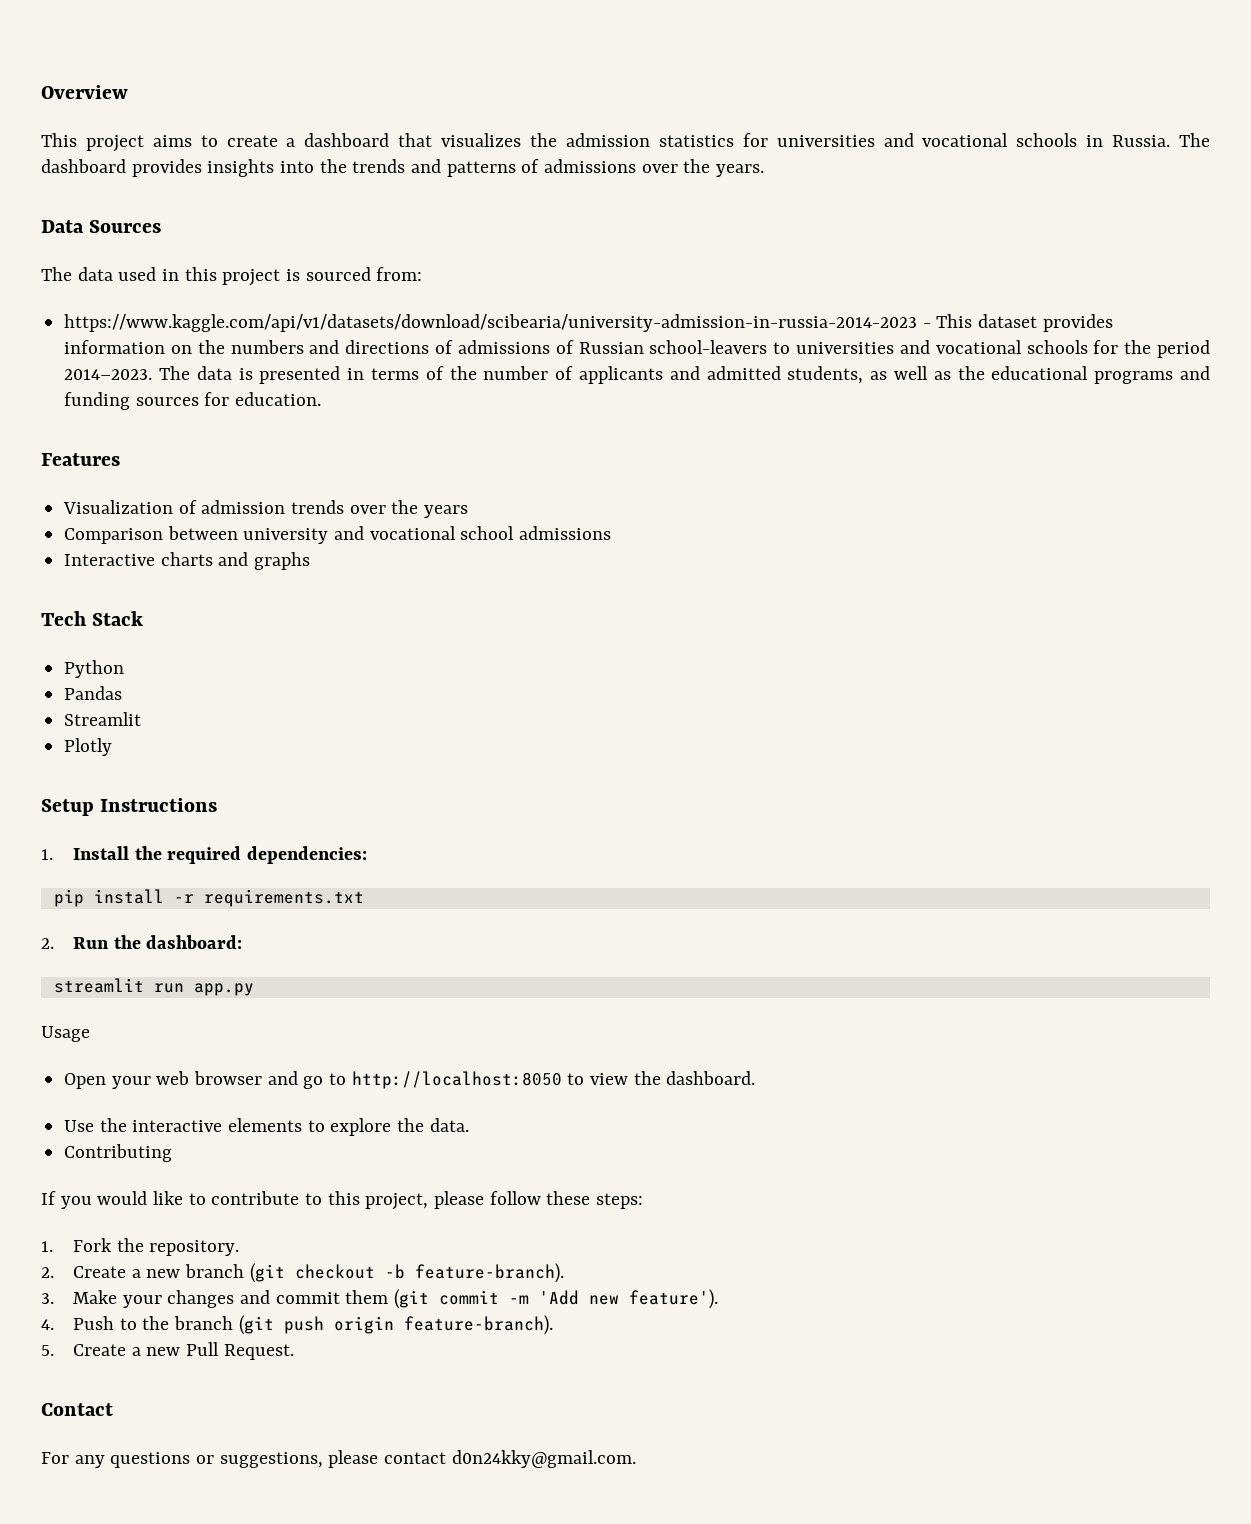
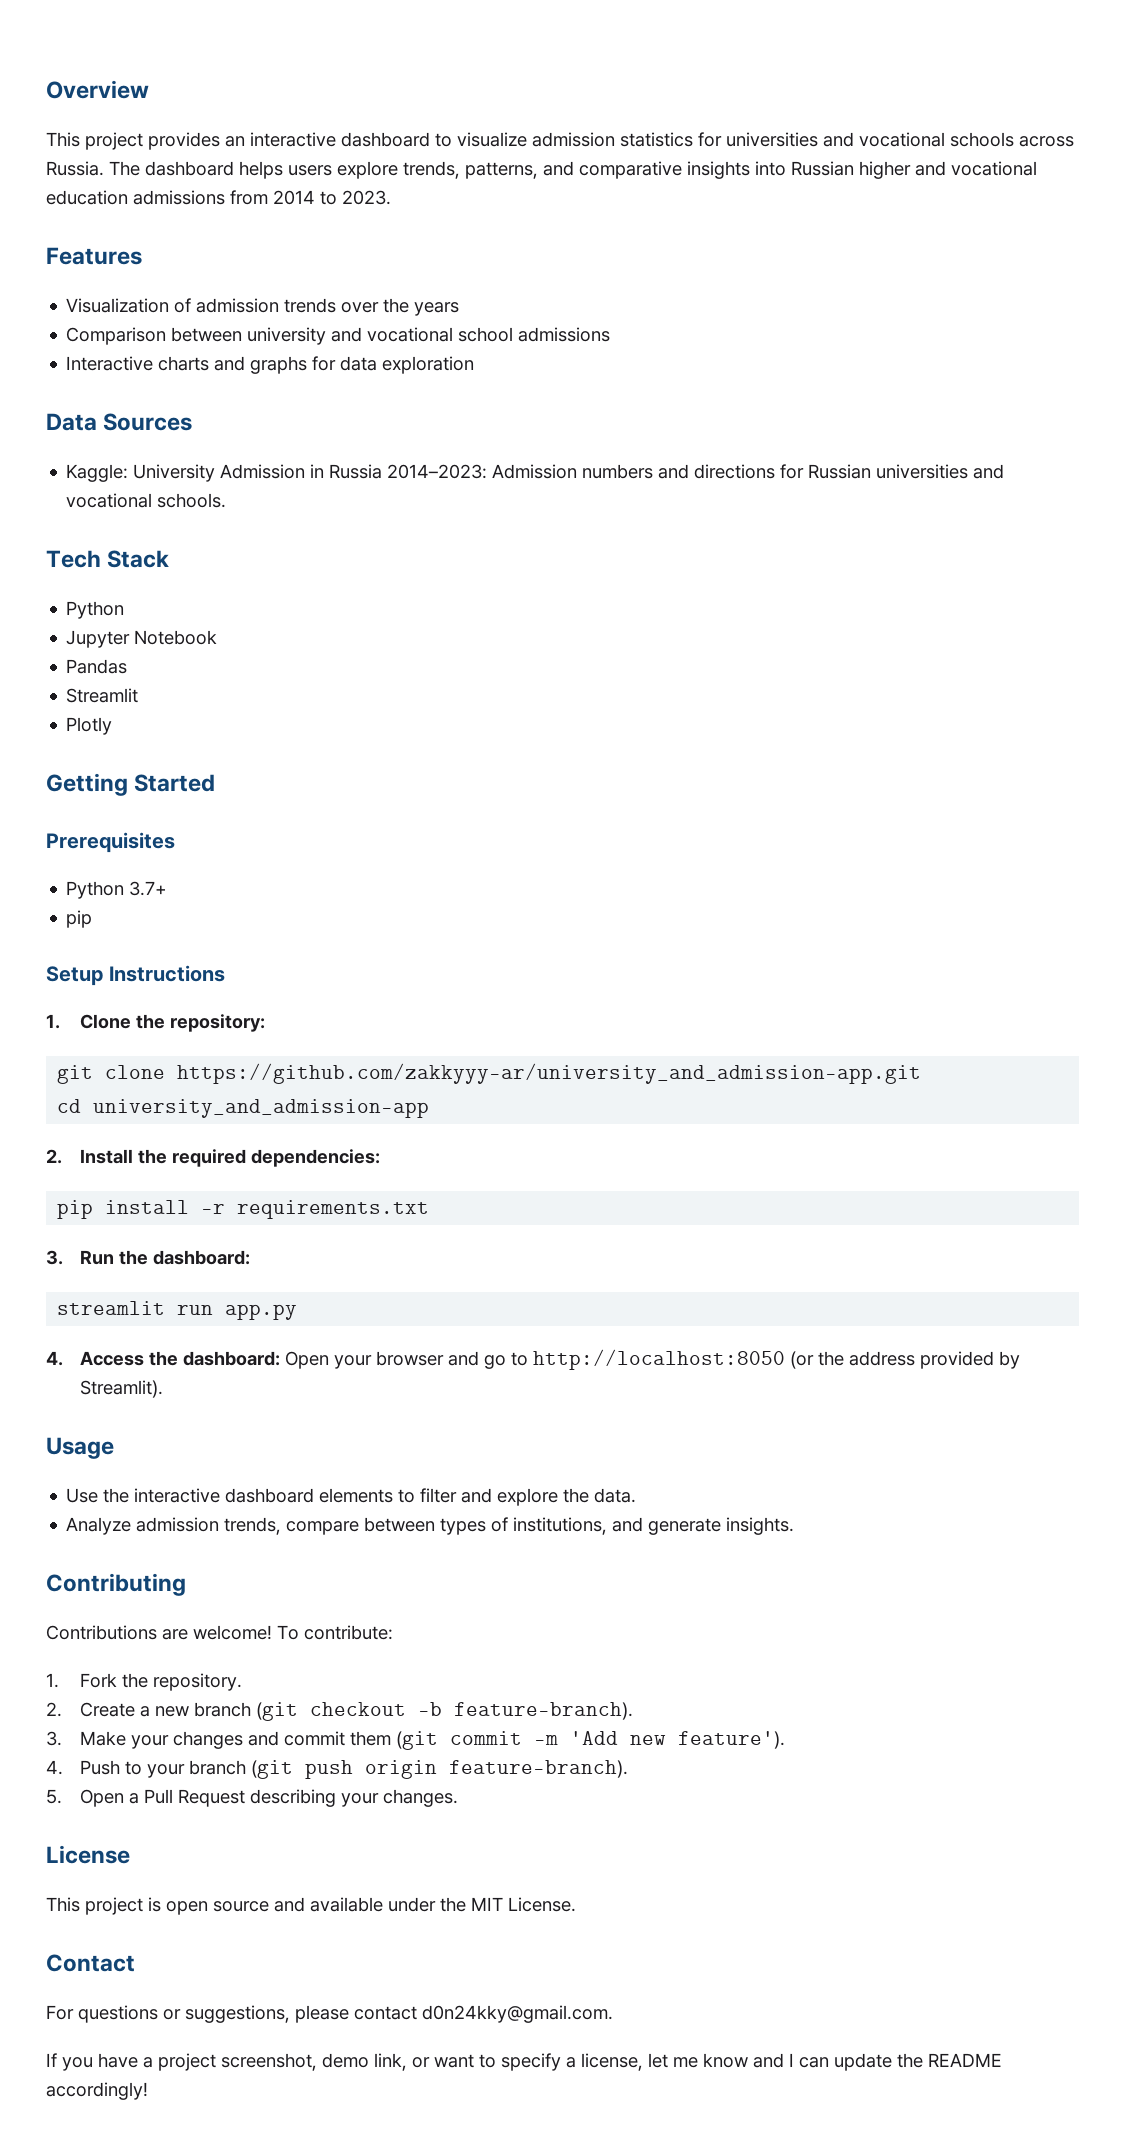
[152,133,558,147] aims to create a dashboard that visualizes the -> [148,132,527,150] provides an interactive dashboard to visualize
[1086,135,1104,147] in -> [1019,136,1074,147] across
[131,159,765,177] [41,220,162,233] [41,267,423,286] [64,314,1113,332] [64,340,1211,358] [64,366,1211,384] [64,392,322,410] provides insights into the trends and patterns of admissions over the years. // Data Sources // The data used in this project is sourced from: // https://www.kaggle.com/api/v1/datasets/download/scibearia/university-admission-in-russia-2014-2023 - This dataset provides information on the numbers and directions of admissions of Russian school-leavers to universities and vocational schools for the period 2014–2023. The data is presented in terms of the number of applicants and admitted students, as well as the educational programs and funding sources for education. -> [239,161,1037,179] [46,190,391,205] helps users explore trends, patterns, and comparative insights into Russian higher and vocational education admissions from 2014 to 2023.
(311, 561) none -> [312,356,475,374] [46,413,193,431] [66,464,1005,482] [66,493,227,508] for data exploration // Data Sources // Kaggle: University Admission in Russia 2014–2023: Admission numbers and directions for Russian universities and vocational schools.
(125, 669) none -> [66,630,218,648] // Jupyter Notebook
[41,798,218,816] [41,849,53,860] Setup Instructions // 1. -> [46,773,216,796] [46,832,175,853] [66,881,168,899] [66,910,93,928] [46,965,225,986] [46,1014,266,1032] [57,1063,922,1084] [57,1099,430,1118] [46,1149,62,1164] Getting Started // Prerequisites // Python 3.7+ // pip // Setup Instructions // 1. Clone the repository: // git clone https://github.com/zakkyyy-ar/university_and_admission-app.git // cd university_and_admission-app // 2.
[41,938,54,949] 2. -> [46,1250,63,1265] 3.
[41,1026,90,1042] Usage // -> [46,1351,281,1366] 4. Access the dashboard:
[156,1071,190,1085] web -> (373, 1362) none
[567,1071,756,1085] to view the dashboard. -> [790,1351,1021,1369] [80,1380,164,1398] [46,1437,114,1459] (or the address provided by Streamlit). // Usage
(223, 1126) none -> [225,1488,315,1503] dashboard
(325, 1126) none -> [420,1488,493,1503] filter and
[64,1144,173,1162] [41,1191,644,1210] Contributing // If you would like to contribute to this project, please follow these steps: -> [66,1517,795,1535] [46,1573,186,1596] [46,1625,393,1640] Analyze admission trends, compare between types of institutions, and generate insights. // Contributing // Contributions are welcome! To contribute:
[142,1316,170,1330] the -> [147,1764,186,1778] your
[72,1342,294,1360] Create a new Pull Request. -> [80,1789,459,1807] [46,1845,130,1864] [46,1897,576,1915] Open a Pull Request describing your changes. // License // This project is open source and available under the MIT License.
[74,1455,105,1468] any -> (74, 2012) none
(636, 1459) none -> [46,2053,1002,2071] [46,2082,148,2100] // If you have a project screenshot, demo link, or want to specify a license, let me know and I can update the README accordingly!

